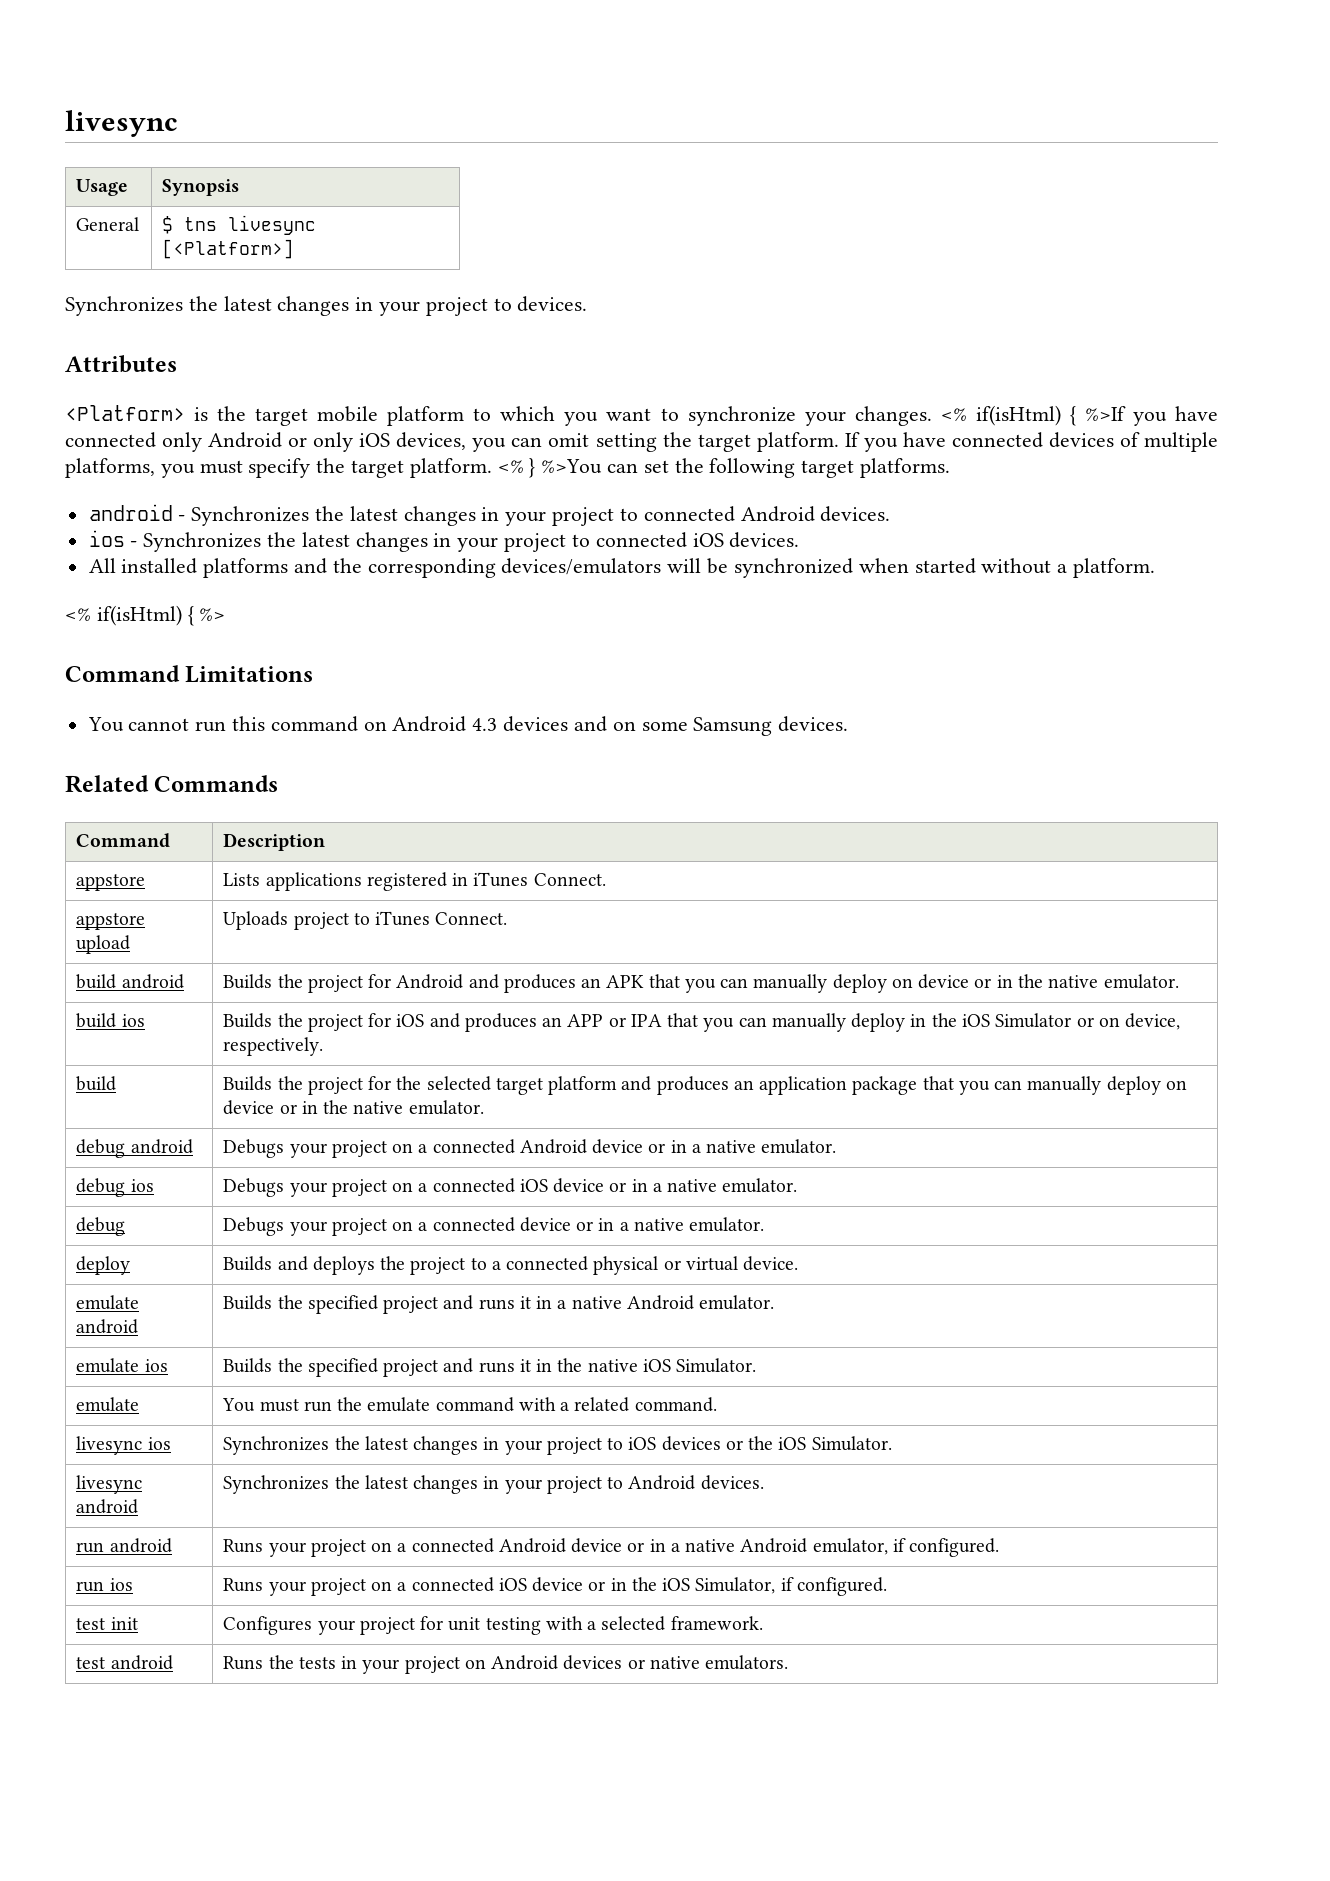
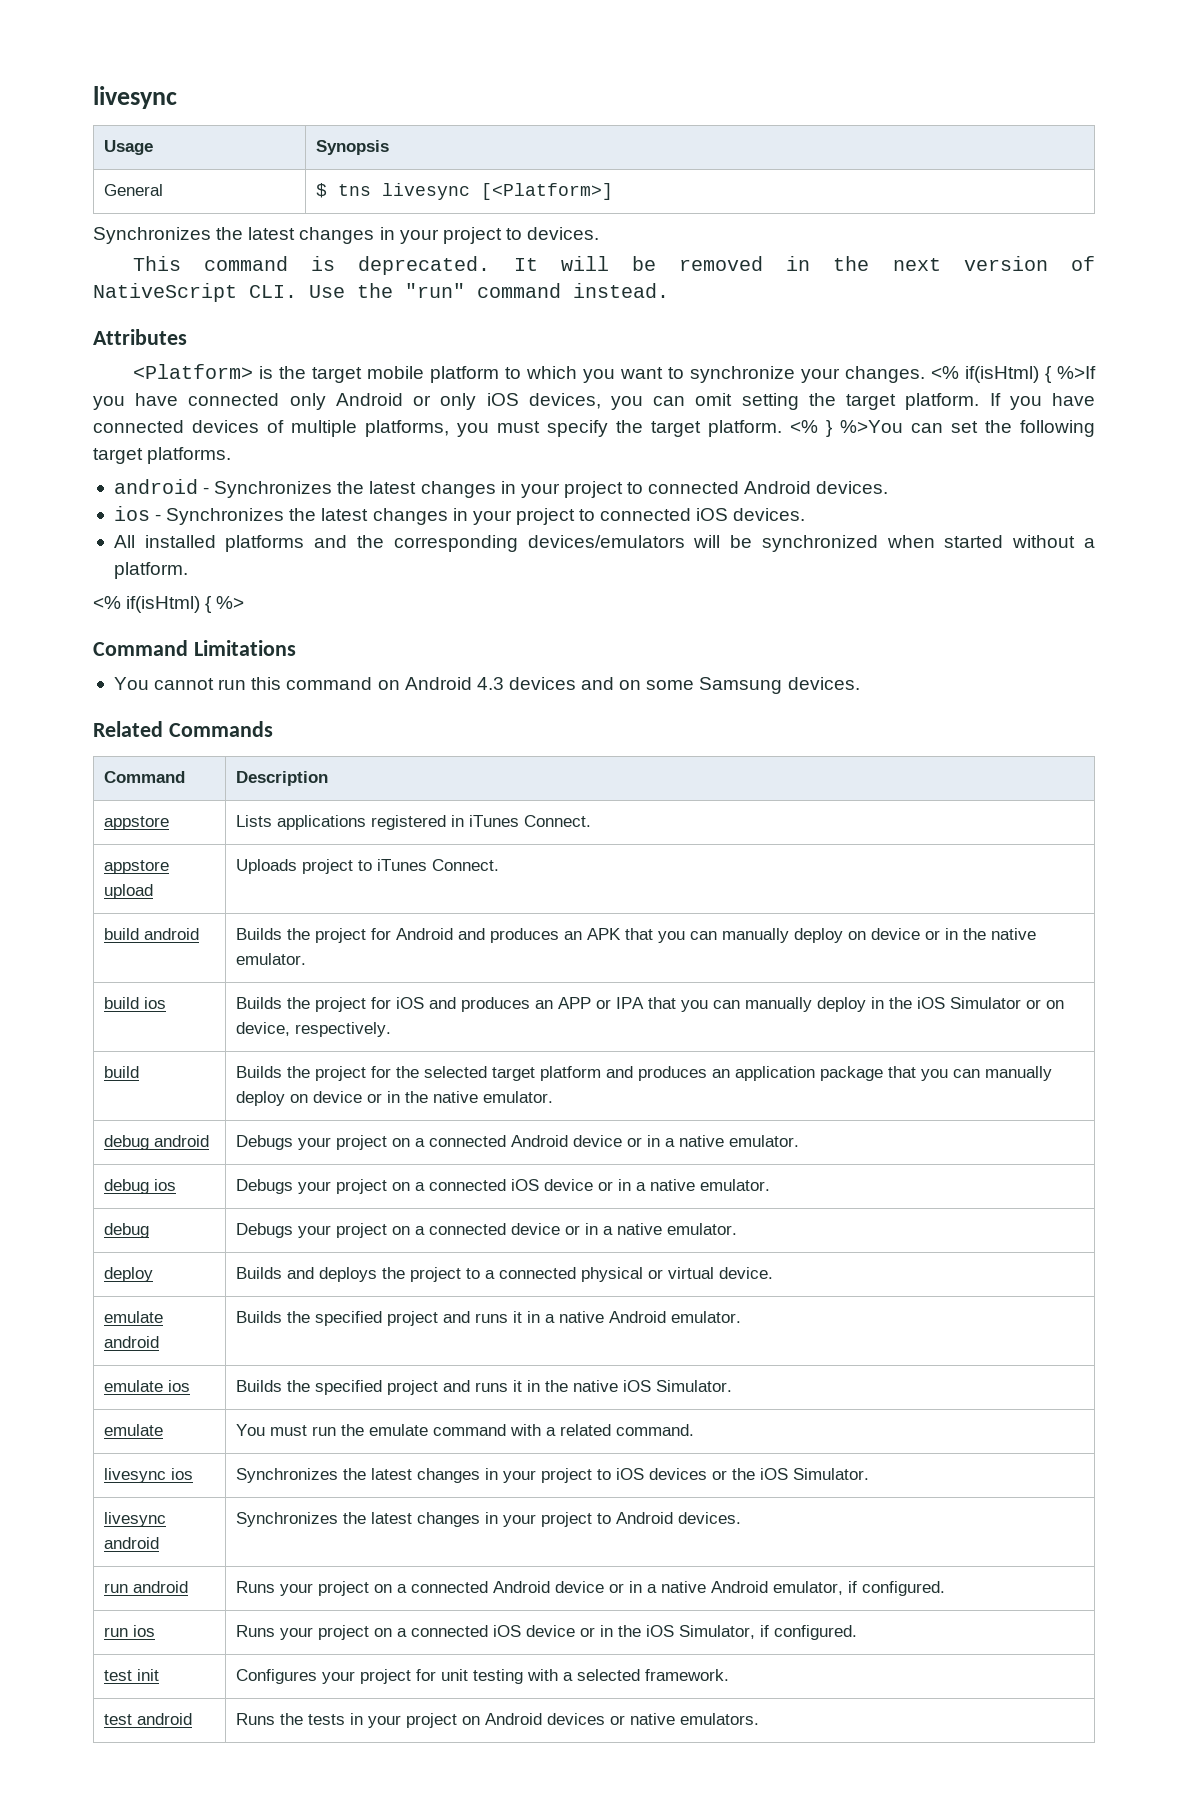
(588, 304) none -> [132,256,1095,275] [93,283,669,302] // This command is deprecated. It will be removed in the next version of NativeScript CLI. Use the "run" command instead.

